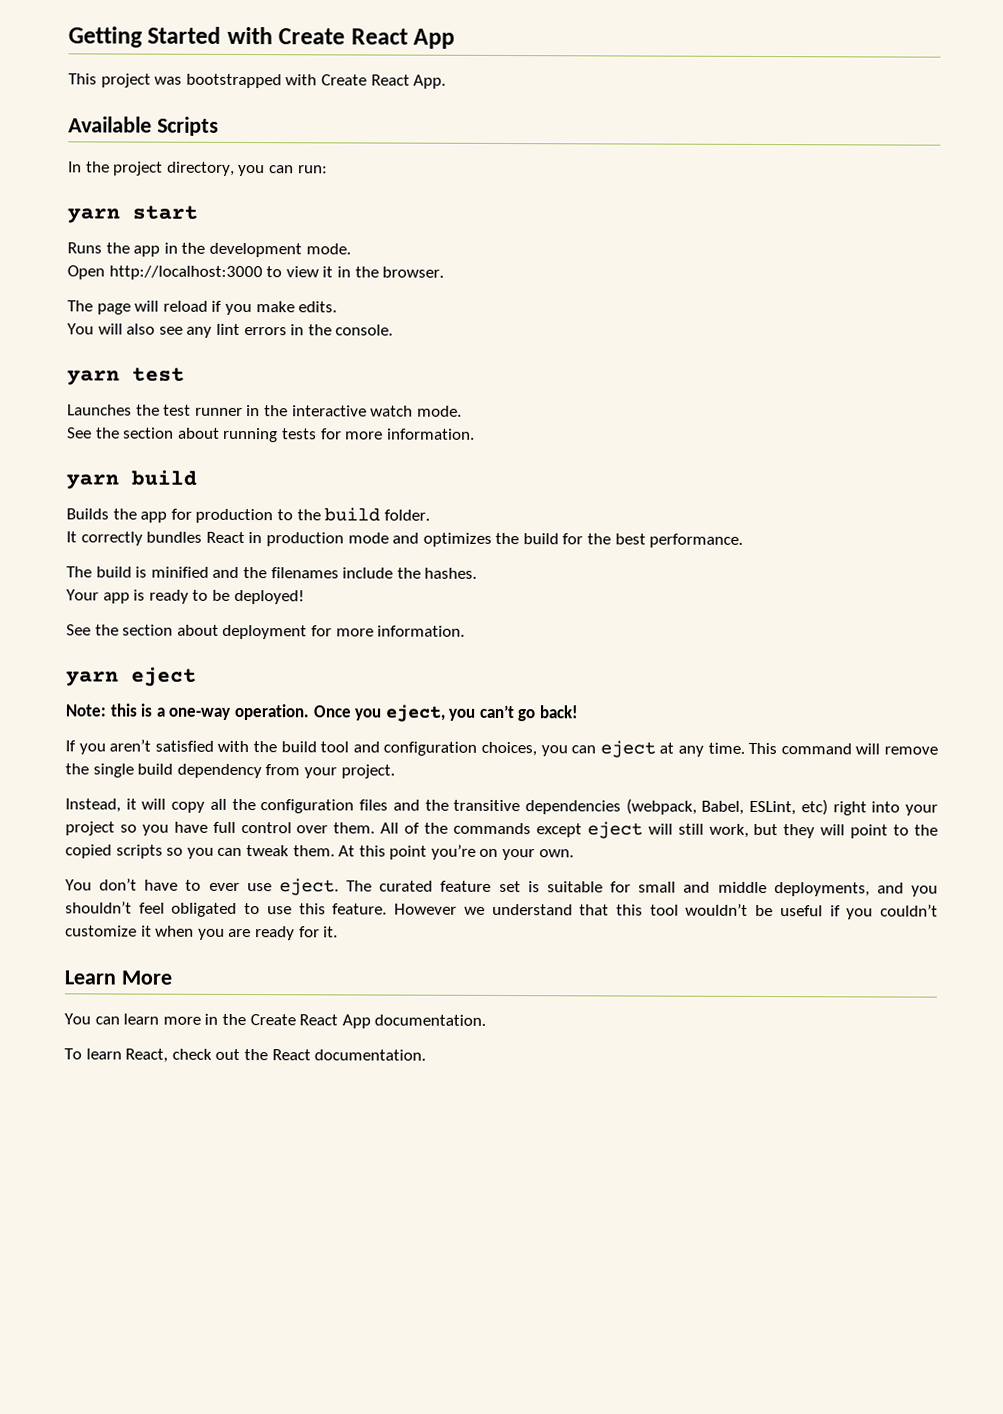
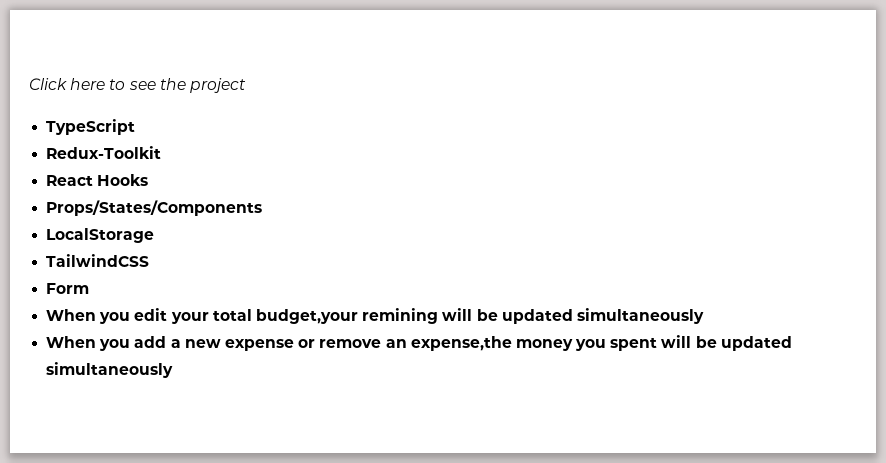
[68,26,456,49] [68,73,447,89] [68,116,219,136] [68,161,328,177] [67,205,198,224] [67,242,351,258] [67,265,445,281] [67,300,338,316] [67,323,394,338] [67,367,185,386] [67,404,462,417] [67,427,475,443] [66,469,197,490] [66,507,430,524] [66,531,744,548] [66,566,478,579] [66,589,305,605] [66,624,466,640] [66,666,197,687] [65,703,580,722] [65,739,939,758] [65,763,395,779] [65,798,938,816] [65,821,938,839] [65,844,574,861] [65,878,938,897] [65,901,938,920] [65,925,339,941] [64,970,172,985] [64,1013,487,1029] [64,1048,427,1063] Getting Started with Create React App // This project was bootstrapped with Create React App. // Available Scripts // In the project directory, you can run: // yarn start // Runs the app in the development mode. // Open http://localhost:3000 to view it in the browser. // The page will reload if you make edits. // You will also see any lint errors in the console. // yarn test // Launches the test runner in the interactive watch mode. // See the section about running tests for more information. // yarn build // Builds the app for production to the build folder. // It correctly bundles React in production mode and optimizes the build for the best performance. // The build is minified and the filenames include the hashes. // Your app is ready to be deployed! // See the section about deployment for more information. // yarn eject // Note: this is a one-way operation. Once you eject, you can’t go back! // If you aren’t satisfied with the build tool and configuration choices, you can eject at any time. This command will remove the single build dependency from your project. // Instead, it will copy all the configuration files and the transitive dependencies (webpack, Babel, ESLint, etc) right into your project so you have full control over them. All of the commands except eject will still work, but they will point to the copied scripts so you can tweak them. At this point you’re on your own. // You don’t have to ever use eject. The curated feature set is suitable for small and middle deployments, and you shouldn’t feel obligated to use this feature. However we understand that this tool wouldn’t be useful if you couldn’t customize it when you are ready for it. // Learn More // You can learn more in the Create React App documentation. // To learn React, check out the React documentation. -> [29,78,246,93] [46,119,136,135] [46,146,162,159] [46,174,149,186] [46,200,263,216] [46,228,155,243] [46,254,150,267] [46,283,90,294] [46,308,704,324] [46,335,792,351] [46,362,174,378] Click here to see the project // TypeScript // Redux-Toolkit // React Hooks // Props/States/Components // LocalStorage // TailwindCSS // Form // When you edit your total budget,your remining will be updated simultaneously // When you add a new expense or remove an expense,the money you spent will be updated simultaneously

